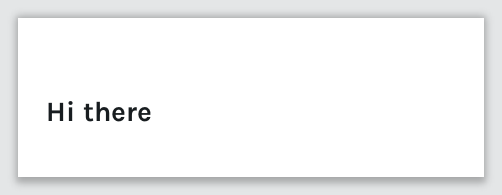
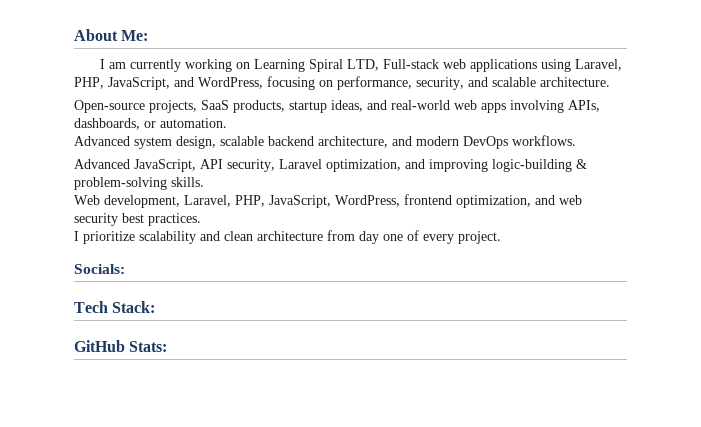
[46,101,152,122] Hi there -> [74,29,149,41] [99,59,622,72] [74,76,610,90] [74,100,600,113] [74,118,227,130] [74,135,576,149] [74,159,587,172] [74,177,204,190] [74,194,582,208] [74,213,201,226] [74,230,501,244] [74,264,125,274] [74,301,156,313] [74,340,168,352] About Me: // I am currently working on Learning Spiral LTD, Full-stack web applications using Laravel, PHP, JavaScript, and WordPress, focusing on performance, security, and scalable architecture. // Open-source projects, SaaS products, startup ideas, and real-world web apps involving APIs, dashboards, or automation. // Advanced system design, scalable backend architecture, and modern DevOps workflows. // Advanced JavaScript, API security, Laravel optimization, and improving logic-building & problem-solving skills. // Web development, Laravel, PHP, JavaScript, WordPress, frontend optimization, and web security best practices. // I prioritize scalability and clean architecture from day one of every project. // Socials: // Tech Stack: // GitHub Stats:

